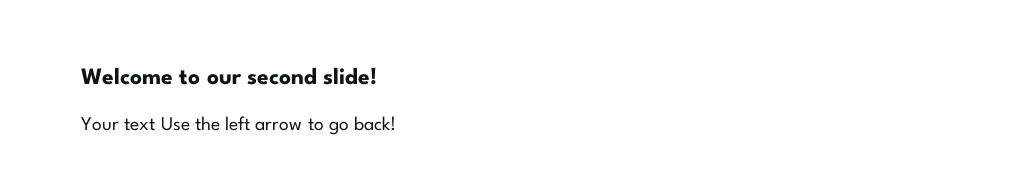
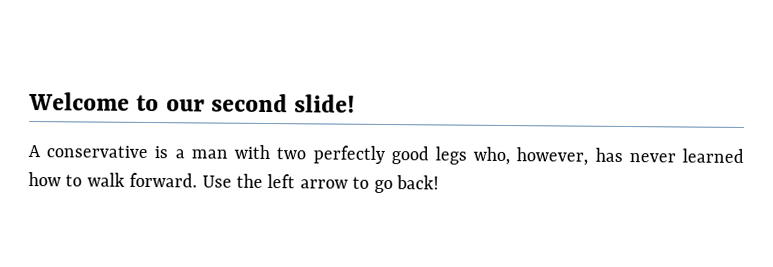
[81,117,156,131] Your text -> [28,144,744,166] [28,172,198,188] A conservative is a man with two perfectly good legs who, however, has never learned how to walk forward.

